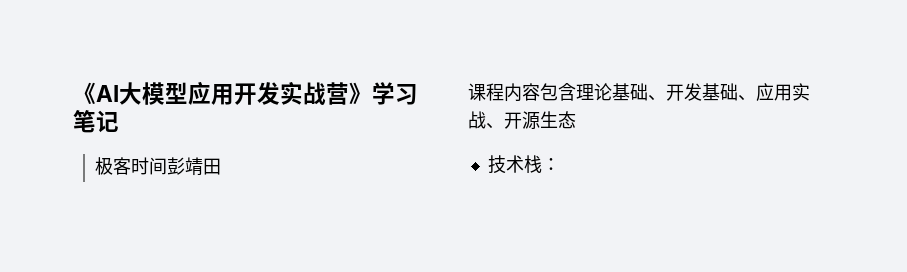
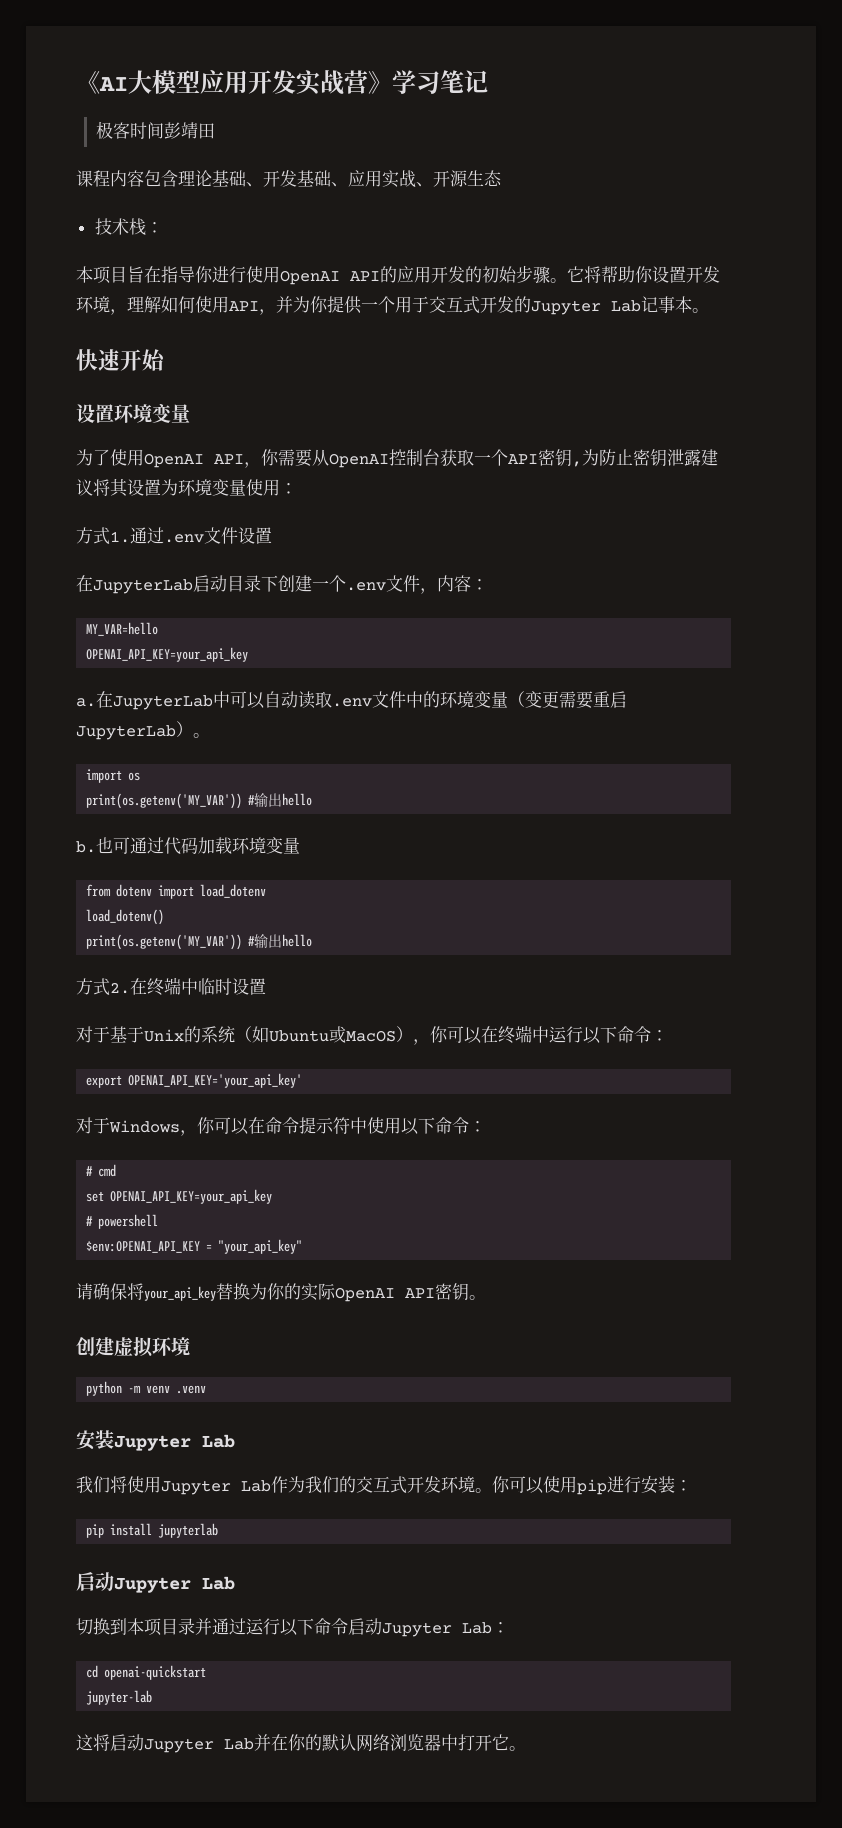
(560, 164) none -> [76,265,720,285] [76,296,709,315] [76,349,166,371] [76,403,190,423] [76,449,718,468] [76,478,297,497] [76,527,272,545] [76,575,488,594] [86,622,159,636] [86,647,249,662] [76,691,627,710] [76,721,210,740] [86,769,141,783] [86,793,313,809] [76,837,300,855] [86,884,267,899] [86,909,165,925] [86,934,313,950] [76,977,266,996] [76,1025,668,1045] [86,1073,303,1088] [76,1117,486,1136] [86,1164,117,1177] [86,1189,273,1204] [86,1214,159,1229] [86,1239,303,1254] [76,1283,486,1302] [76,1336,190,1357] [86,1381,207,1396] [76,1430,235,1451] [76,1476,692,1495] [86,1523,219,1538] [76,1572,235,1593] [76,1618,509,1637] [86,1665,207,1680] [86,1690,153,1705] [76,1734,526,1753] // 本项目旨在指导你进行使用OpenAI API的应用开发的初始步骤。它将帮助你设置开发环境，理解如何使用API，并为你提供一个用于交互式开发的Jupyter Lab记事本。 // 快速开始 // 设置环境变量 // 为了使用OpenAI API，你需要从OpenAI控制台获取一个API密钥,为防止密钥泄露建议将其设置为环境变量使用： // 方式1.通过.env文件设置 // 在JupyterLab启动目录下创建一个.env文件，内容： // MY_VAR=hello // OPENAI_API_KEY=your_api_key // a.在JupyterLab中可以自动读取.env文件中的环境变量（变更需要重启JupyterLab）。 // import os // print(os.getenv('MY_VAR')) #输出hello // b.也可通过代码加载环境变量 // from dotenv import load_dotenv // load_dotenv() // print(os.getenv('MY_VAR')) #输出hello // 方式2.在终端中临时设置 // 对于基于Unix的系统（如Ubuntu或MacOS），你可以在终端中运行以下命令： // export OPENAI_API_KEY='your_api_key' // 对于Windows，你可以在命令提示符中使用以下命令： // # cmd // set OPENAI_API_KEY=your_api_key // # powershell // $env:OPENAI_API_KEY = "your_api_key" // 请确保将your_api_key替换为你的实际OpenAI API密钥。 // 创建虚拟环境 // python -m venv .venv // 安装Jupyter Lab // 我们将使用Jupyter Lab作为我们的交互式开发环境。你可以使用pip进行安装： // pip install jupyterlab // 启动Jupyter Lab // 切换到本项目录并通过运行以下命令启动Jupyter Lab： // cd openai-quickstart // jupyter-lab // 这将启动Jupyter Lab并在你的默认网络浏览器中打开它。

